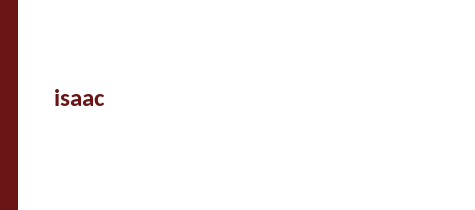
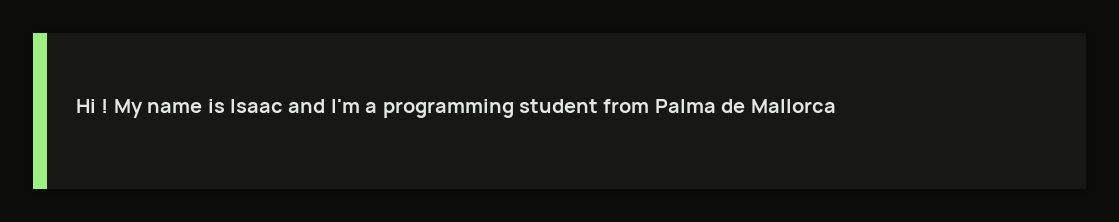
[54,89,105,106] isaac -> [76,99,836,118] Hi ! My name is Isaac and I'm a programming student from Palma de Mallorca

